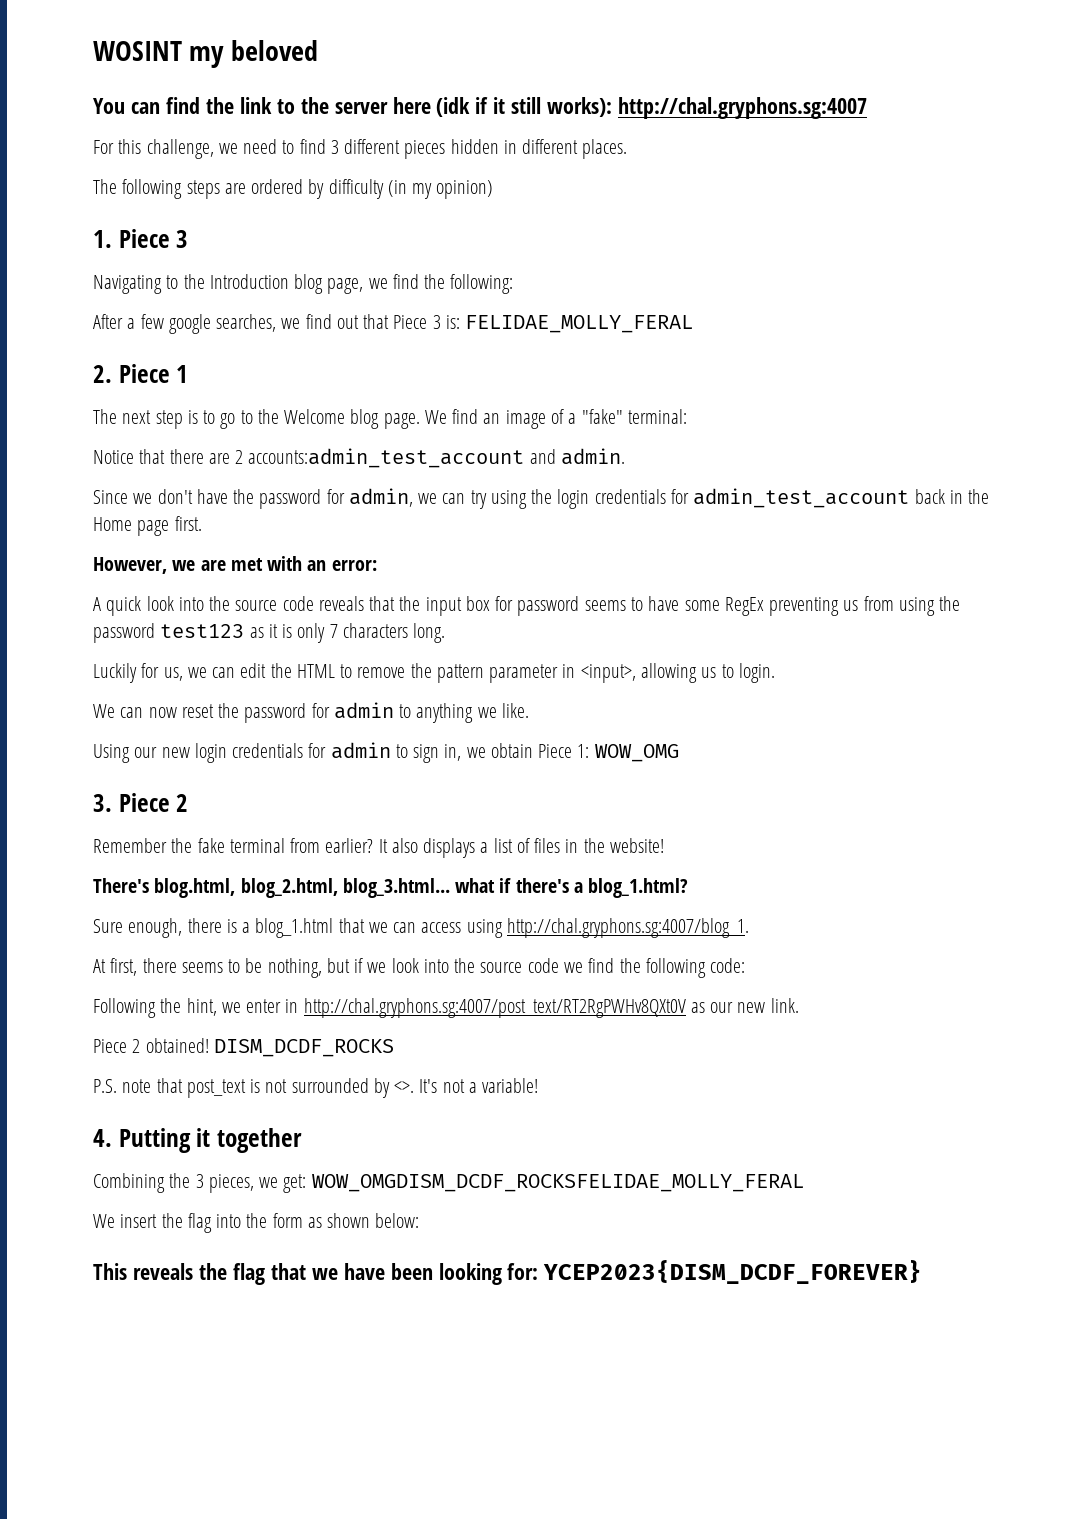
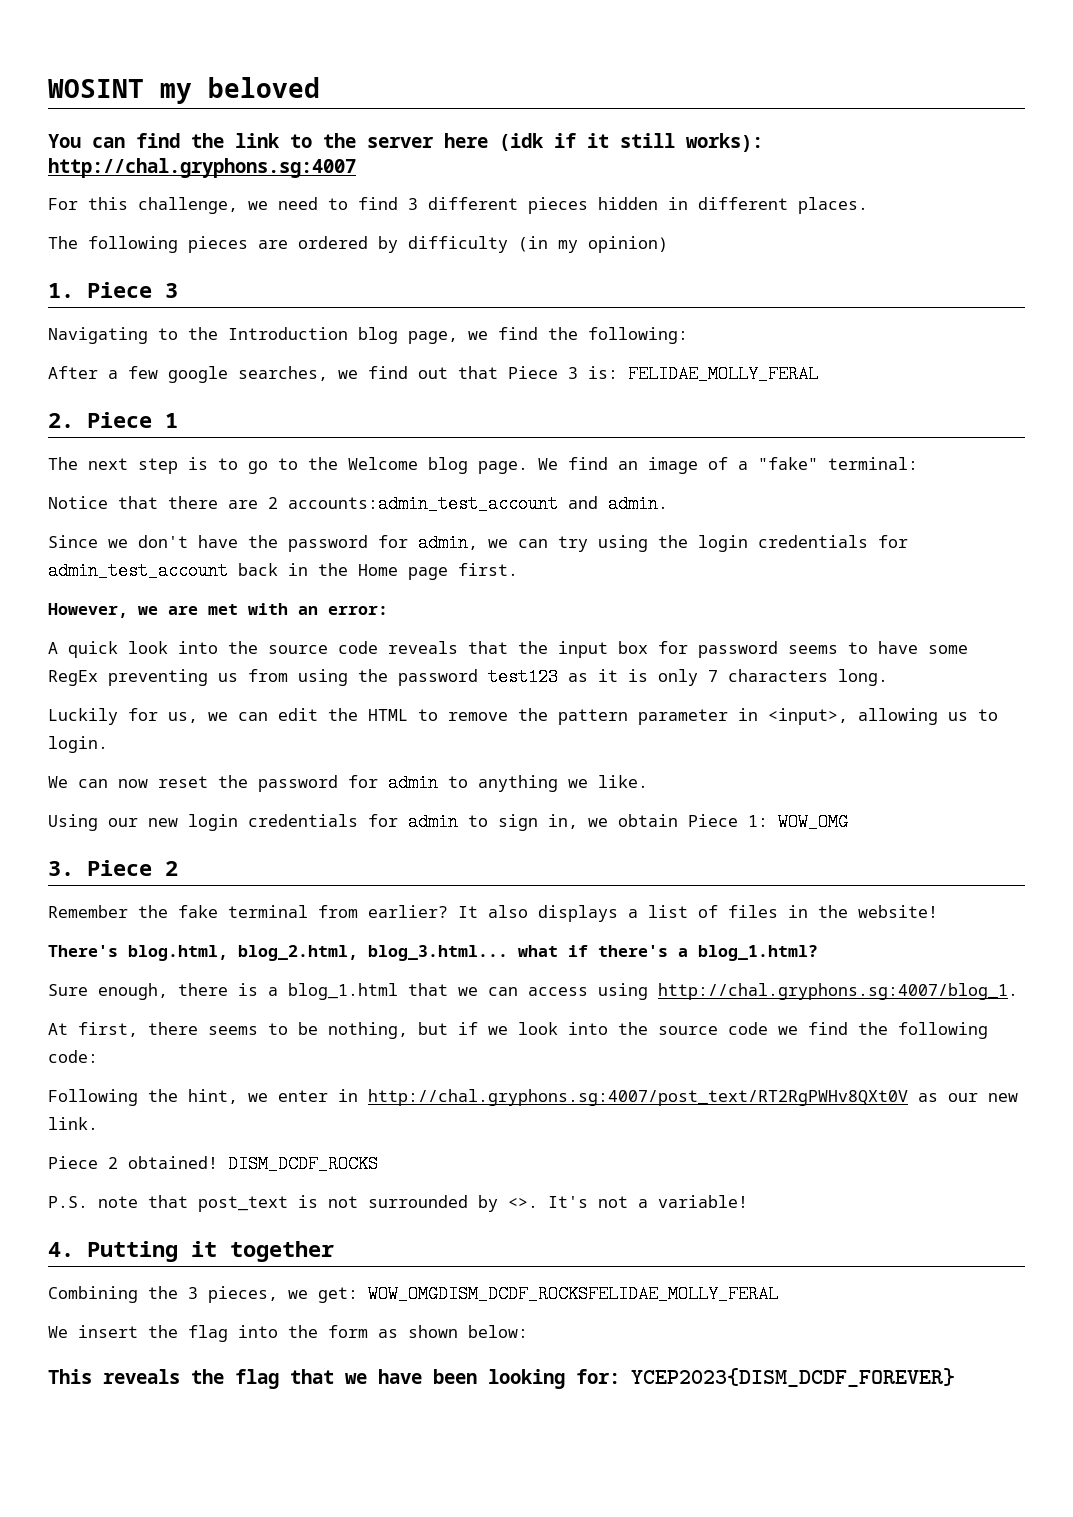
[186,180,220,199] steps -> [188,236,248,253] pieces

